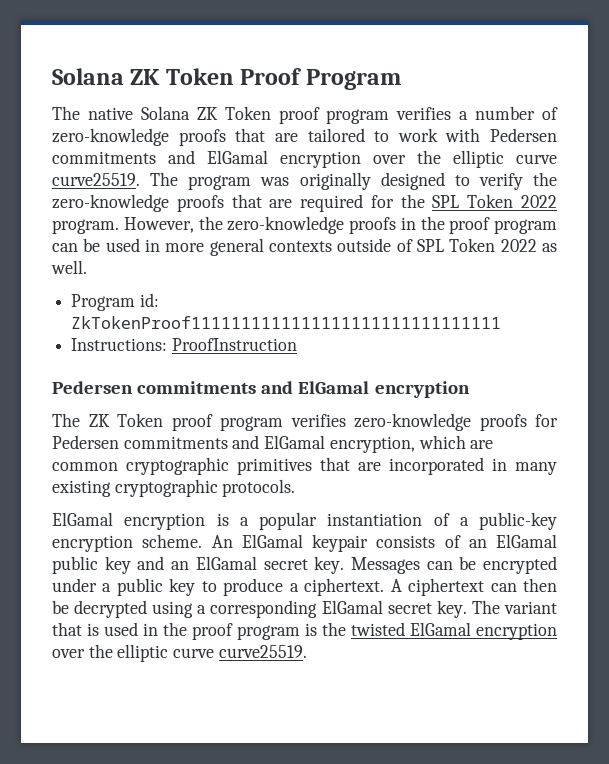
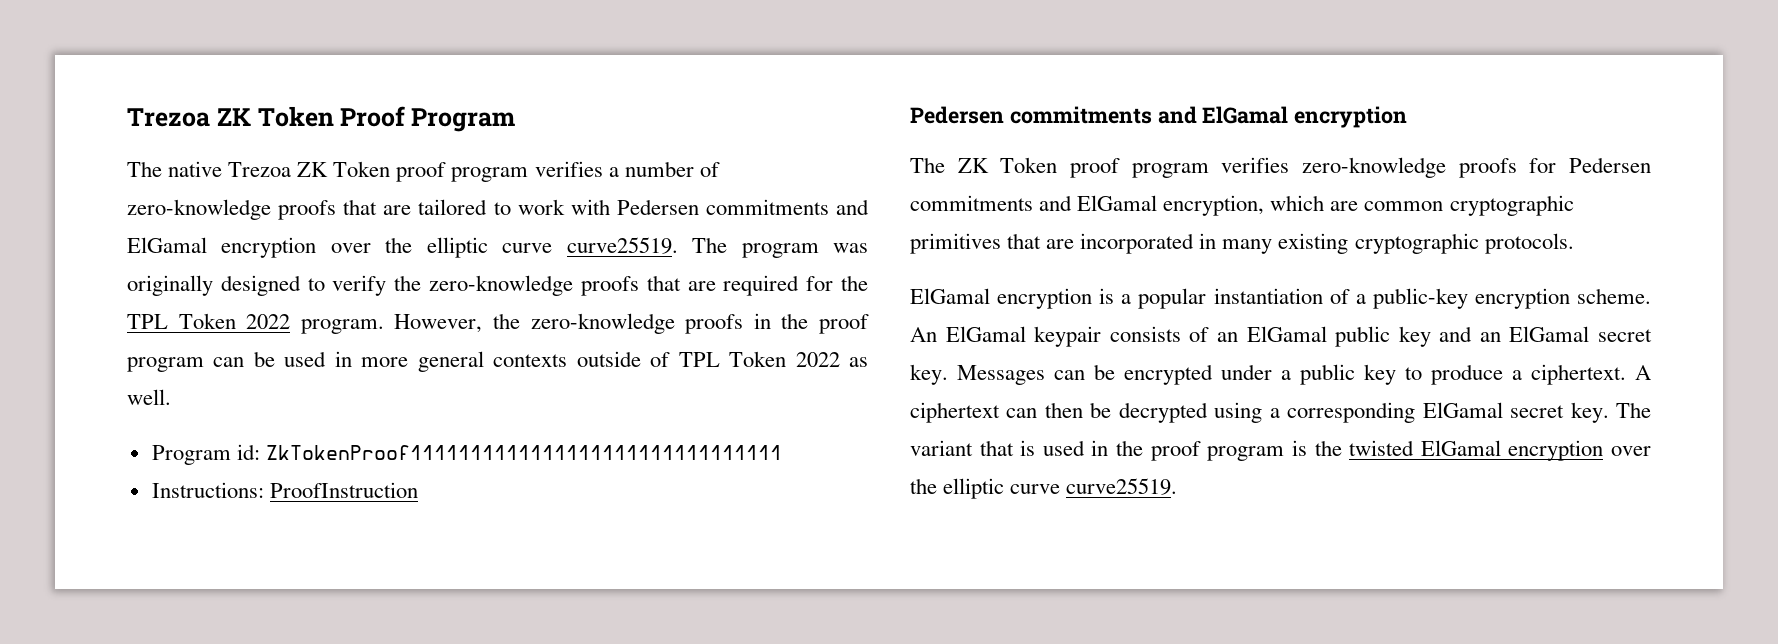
[52,68,124,85] Solana -> [127,108,210,127] Trezoa
[140,106,190,120] Solana -> [228,162,292,177] Trezoa
[432,195,460,208] SPL -> [127,314,168,329] TPL
[416,239,444,252] SPL -> [678,352,720,367] TPL

